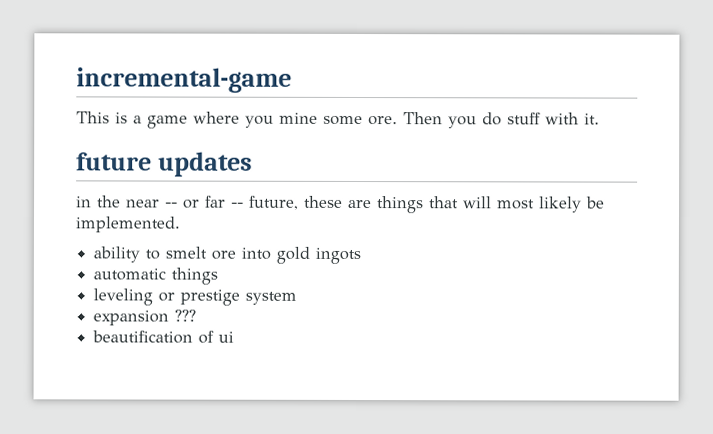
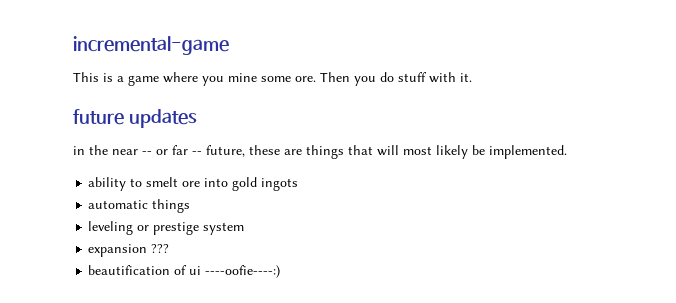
(235, 337) none -> [205,265,281,278] ----oofie----:)

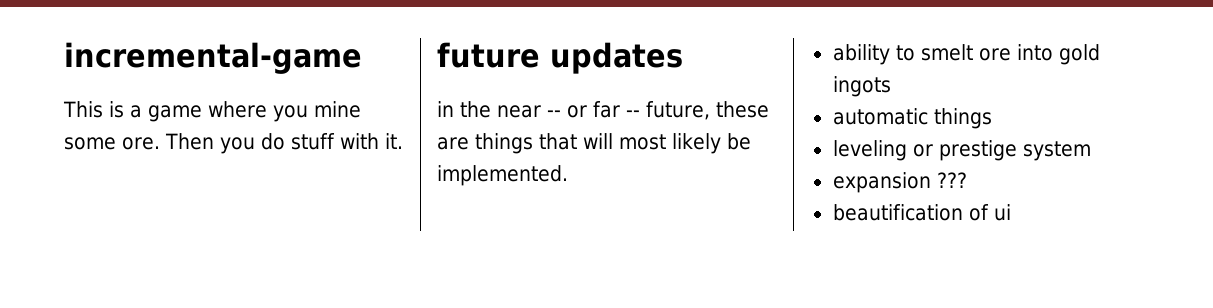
[205,265,281,278] ----oofie----:) -> (1011, 212) none

